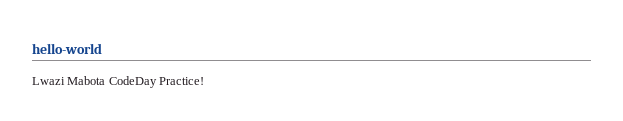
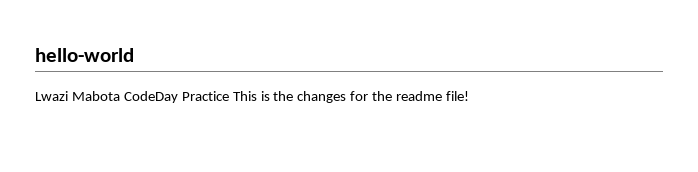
[159,77,205,85] Practice! -> [181,91,470,103] Practice This is the changes for the readme file!

